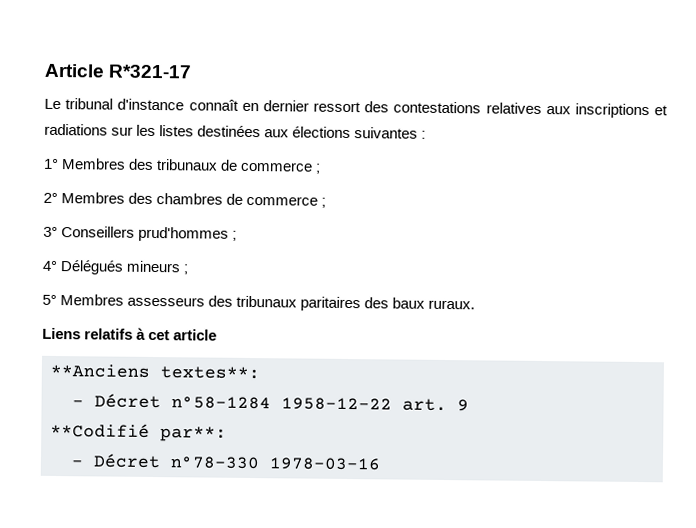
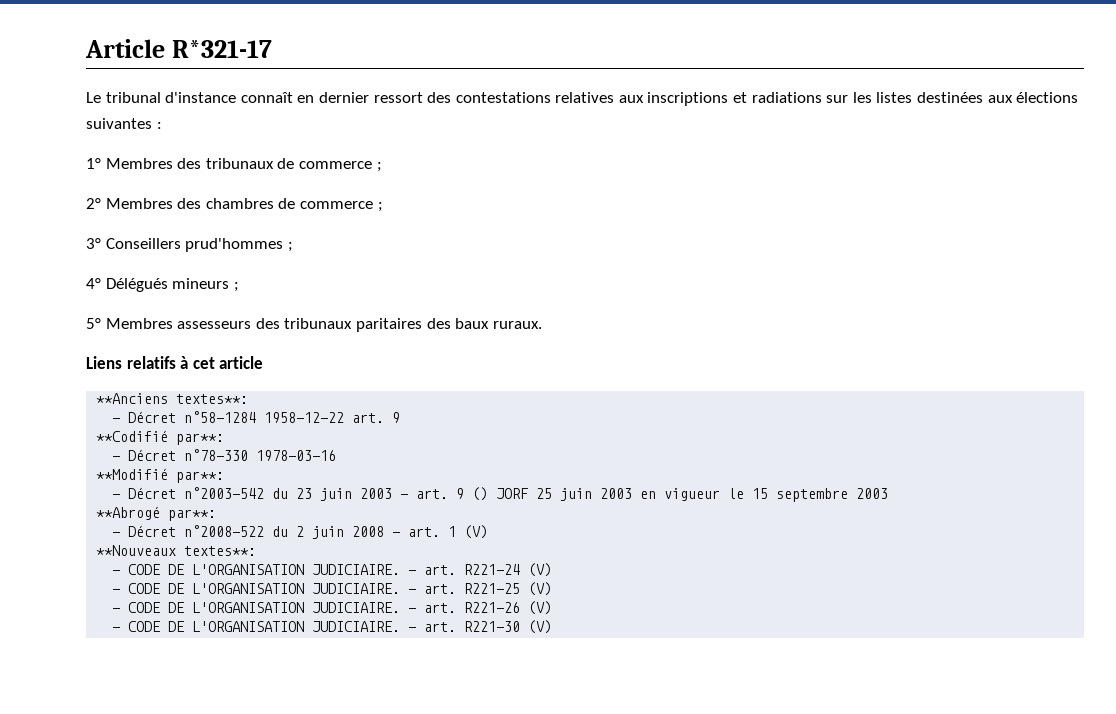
(381, 464) none -> [96,468,225,483] [112,487,889,502] [96,506,217,521] [112,525,489,539] [96,545,257,556] [112,563,553,577] [112,582,553,596] [112,601,553,615] [112,620,553,634] // **Modifié par**: // - Décret n°2003-542 du 23 juin 2003 - art. 9 () JORF 25 juin 2003 en vigueur le 15 septembre 2003 // **Abrogé par**: // - Décret n°2008-522 du 2 juin 2008 - art. 1 (V) // **Nouveaux textes**: // - CODE DE L'ORGANISATION JUDICIAIRE. - art. R221-24 (V) // - CODE DE L'ORGANISATION JUDICIAIRE. - art. R221-25 (V) // - CODE DE L'ORGANISATION JUDICIAIRE. - art. R221-26 (V) // - CODE DE L'ORGANISATION JUDICIAIRE. - art. R221-30 (V)

